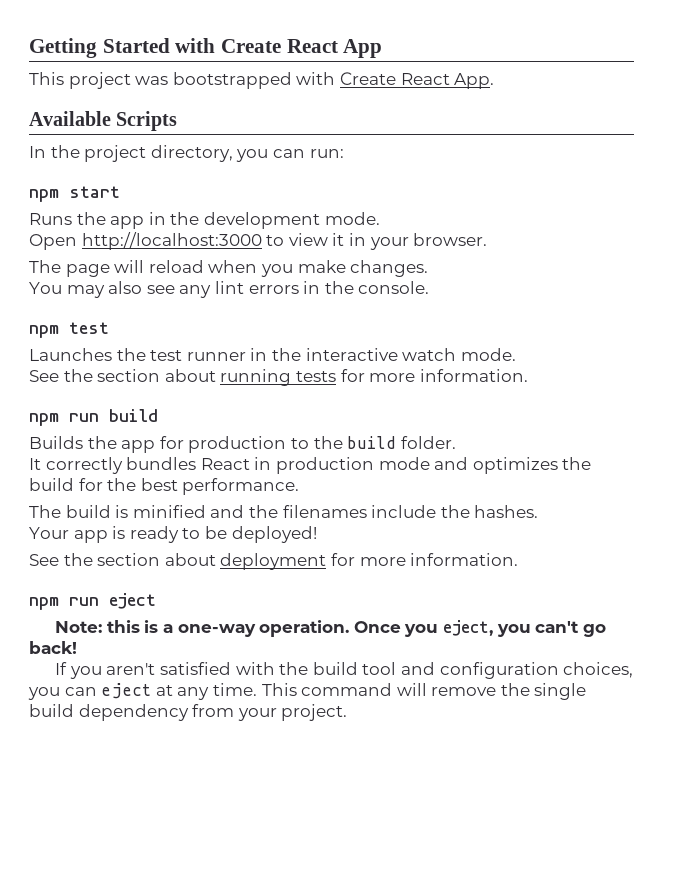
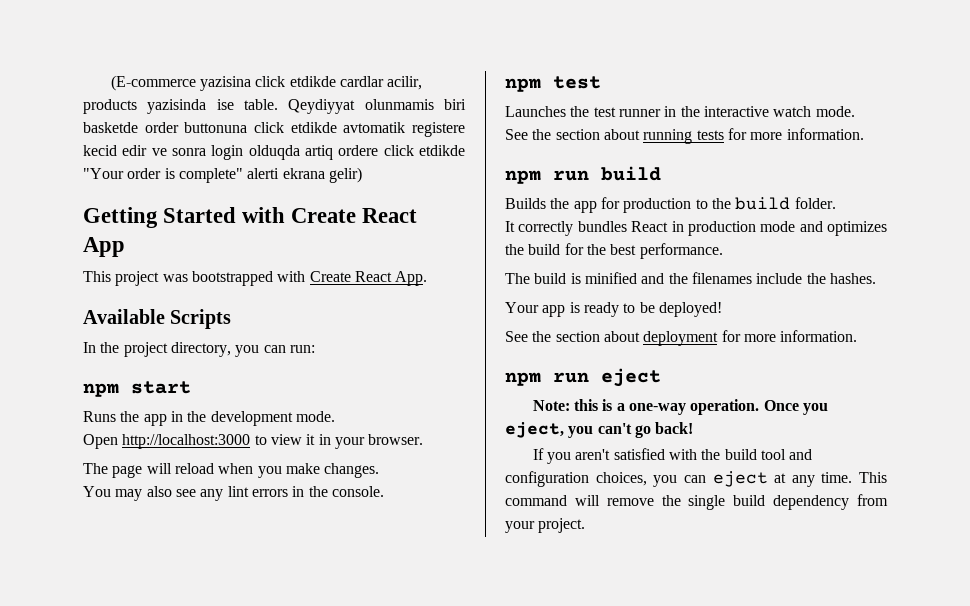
(29, 48) none -> [110,75,423,91] [83,99,466,114] [83,122,466,137] [83,145,465,160] [83,167,362,183] (E-commerce yazisina click etdikde cardlar acilir, products yazisinda ise table. Qeydiyyat olunmamis biri basketde order buttonuna click etdikde avtomatik registere kecid edir ve sonra login olduqda artiq ordere click etdikde "Your order is complete" alerti ekrana gelir) //

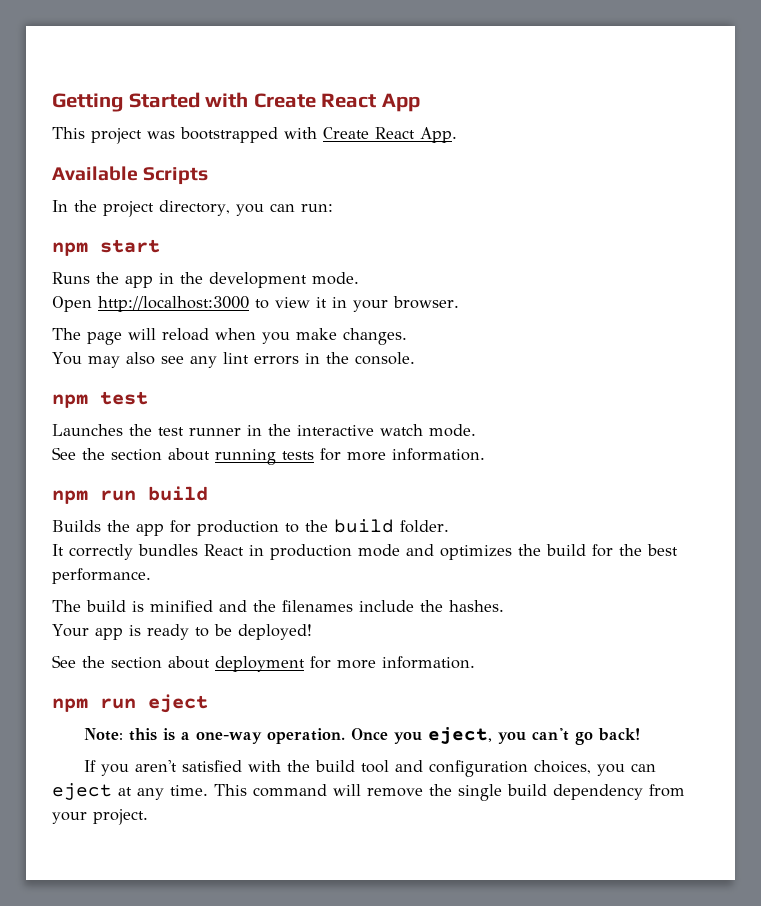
[110,75,423,91] [83,99,466,114] [83,122,466,137] [83,145,465,160] [83,167,362,183] (E-commerce yazisina click etdikde cardlar acilir, products yazisinda ise table. Qeydiyyat olunmamis biri basketde order buttonuna click etdikde avtomatik registere kecid edir ve sonra login olduqda artiq ordere click etdikde "Your order is complete" alerti ekrana gelir) // -> (52, 102) none

